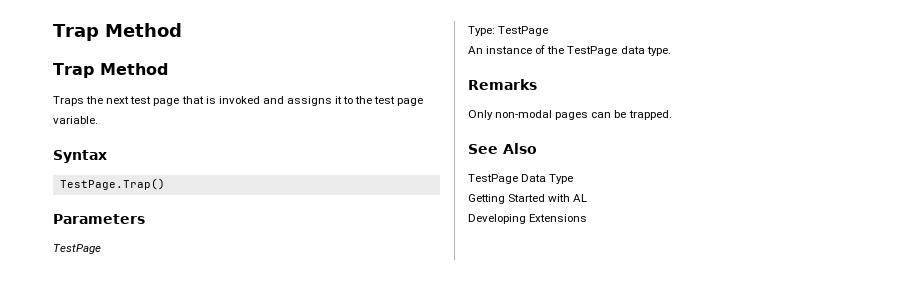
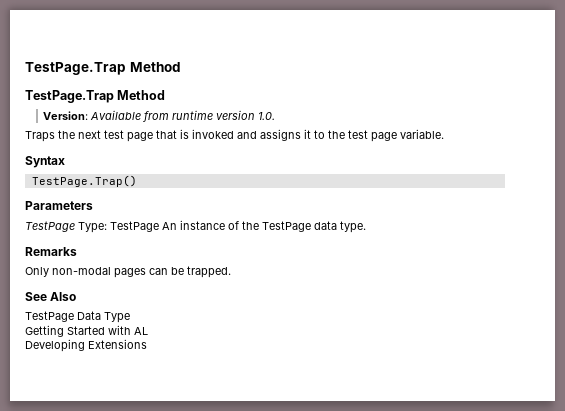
[53,23,182,41] [53,63,168,78] Trap Method // Trap Method -> [25,62,181,75] [25,90,166,103] [43,110,276,122] TestPage.Trap Method // TestPage.Trap Method // Version: Available from runtime version 1.0.
(101, 249) // -> (75, 226) none
(549, 31) // -> (159, 226) none

